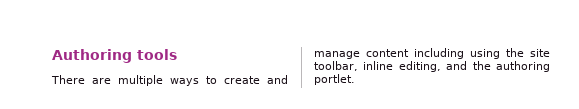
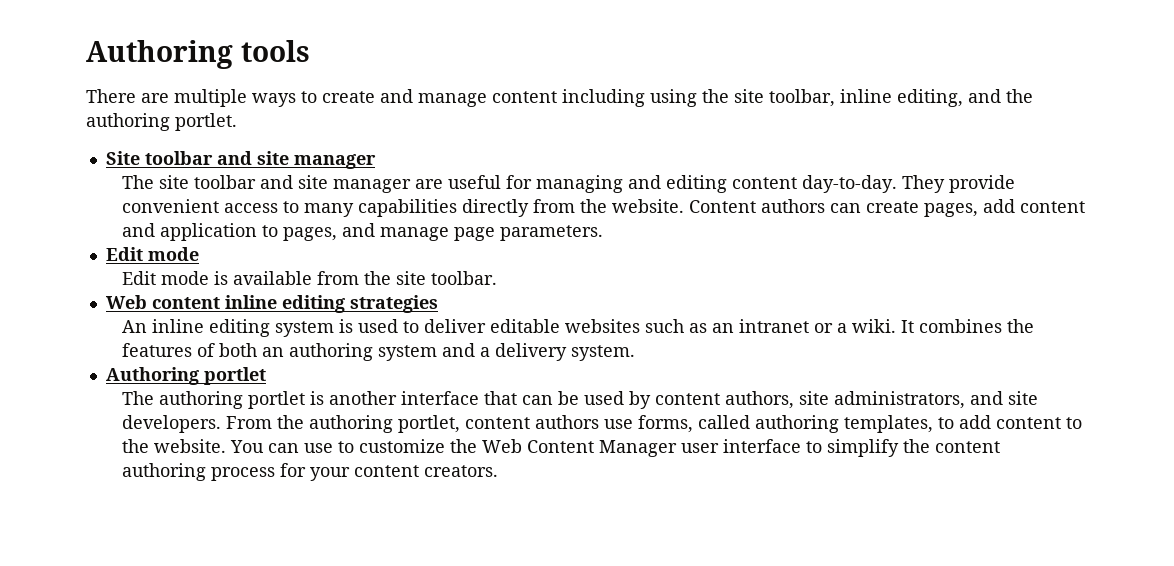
(355, 79) none -> [105,151,376,169] [121,175,1015,193] [121,199,1085,217] [121,223,603,241] [105,247,199,261] [121,271,497,285] [105,295,438,313] [121,319,1034,337] [121,343,635,361] [105,367,266,385] [121,391,1038,409] [121,415,1082,433] [121,439,1000,457] [121,463,498,481] // Site toolbar and site manager // The site toolbar and site manager are useful for managing and editing content day-to-day. They provide convenient access to many capabilities directly from the website. Content authors can create pages, add content and application to pages, and manage page parameters. // Edit mode // Edit mode is available from the site toolbar. // Web content inline editing strategies // An inline editing system is used to deliver editable websites such as an intranet or a wiki. It combines the features of both an authoring system and a delivery system. // Authoring portlet // The authoring portlet is another interface that can be used by content authors, site administrators, and site developers. From the authoring portlet, content authors use forms, called authoring templates, to add content to the website. You can use to customize the Web Content Manager user interface to simplify the content authoring process for your content creators.

